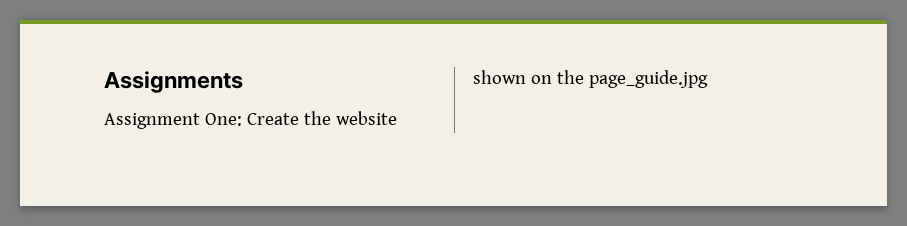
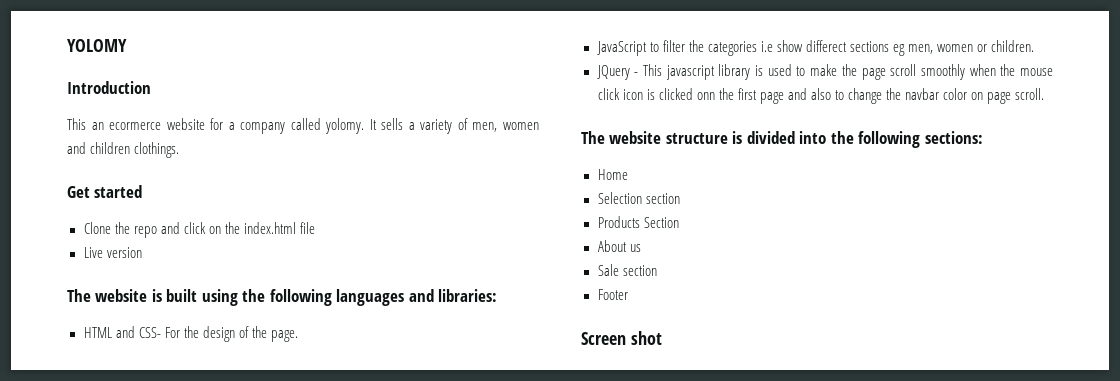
[104,71,243,93] [104,111,397,129] [473,70,708,88] Assignments // Assignment One: Create the website shown on the page_guide.jpg -> [67,39,127,52] [67,81,151,94] [67,118,540,134] [67,142,180,158] [67,185,143,198] [83,222,315,238] [83,247,142,258] [67,289,498,306] [83,326,298,342] [596,40,1035,56] [596,64,1053,80] [597,88,1045,104] [581,131,983,148] [597,169,628,180] [597,192,680,204] [597,216,679,228] [597,240,641,252] [597,264,657,276] [597,289,628,300] [581,331,662,345] YOLOMY // Introduction // This an ecormerce website for a company called yolomy. It sells a variety of men, women and children clothings. // Get started // Clone the repo and click on the index.html file // Live version // The website is built using the following languages and libraries: // HTML and CSS- For the design of the page. // JavaScript to filter the categories i.e show differect sections eg men, women or children. // JQuery - This javascript library is used to make the page scroll smoothly when the mouse click icon is clicked onn the first page and also to change the navbar color on page scroll. // The website structure is divided into the following sections: // Home // Selection section // Products Section // About us // Sale section // Footer // Screen shot

